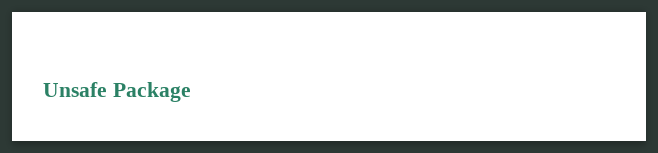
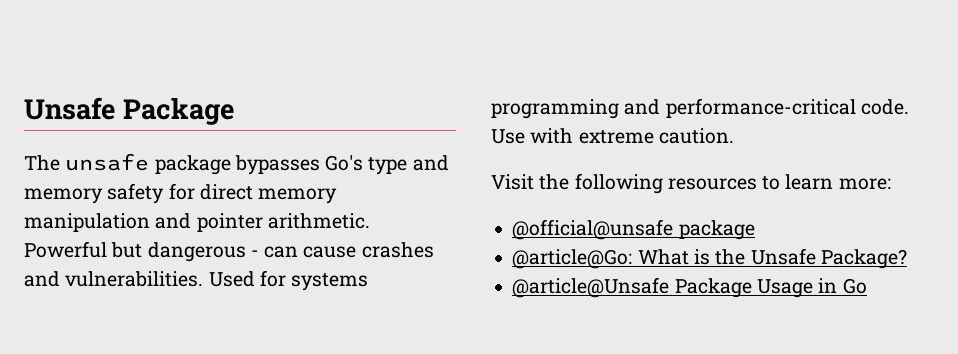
(191, 92) none -> [24,153,449,175] [24,183,338,204] [24,213,370,232] [24,241,434,262] [24,270,369,291] [491,98,909,119] [491,128,734,144] [491,173,891,194] [512,219,755,240] [512,248,907,269] [512,277,867,298] // The unsafe package bypasses Go's type and memory safety for direct memory manipulation and pointer arithmetic. Powerful but dangerous - can cause crashes and vulnerabilities. Used for systems programming and performance-critical code. Use with extreme caution. // Visit the following resources to learn more: // @official@unsafe package // @article@Go: What is the Unsafe Package? // @article@Unsafe Package Usage in Go

